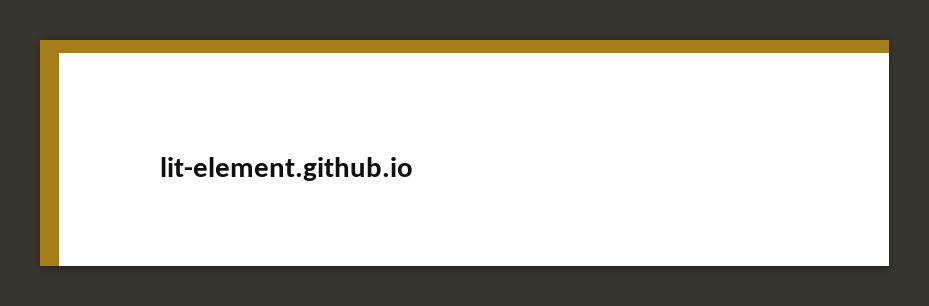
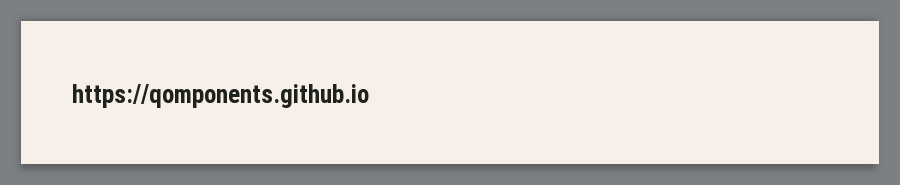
[160,157,413,181] lit-element.github.io -> [72,84,369,108] https://qomponents.github.io

